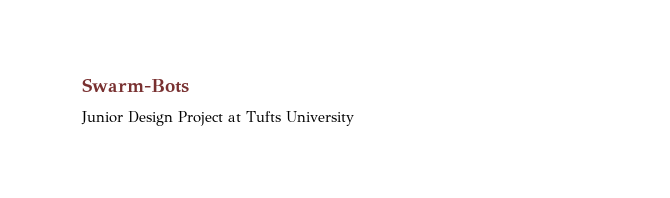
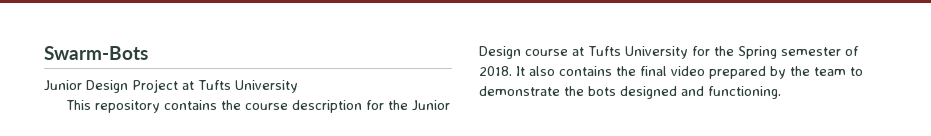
(354, 118) none -> [66,100,451,113] [479,46,859,59] [479,66,863,79] [479,86,781,99] // This repository contains the course description for the Junior Design course at Tufts University for the Spring semester of 2018. It also contains the final video prepared by the team to demonstrate the bots designed and functioning.

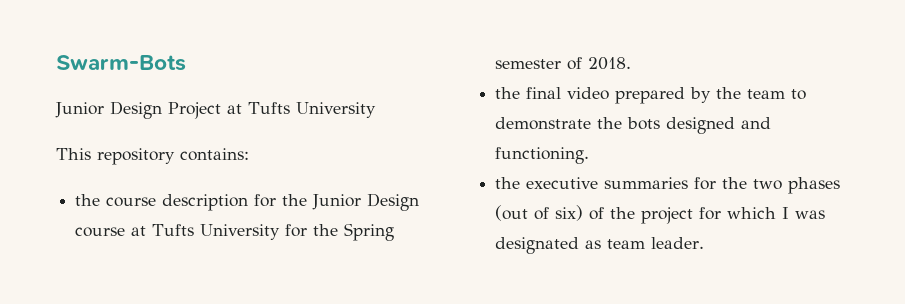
[164,100,218,110] contains -> [180,148,249,161] contains: //
[516,66,612,76] It also contains -> (632, 63) //
(781, 92) none -> [495,177,841,194] [495,205,826,224] [495,237,705,254] // the executive summaries for the two phases (out of six) of the project for which I was designated as team leader.

